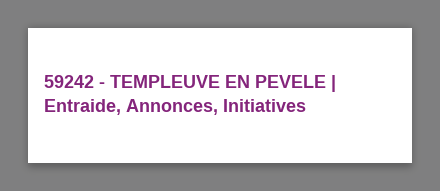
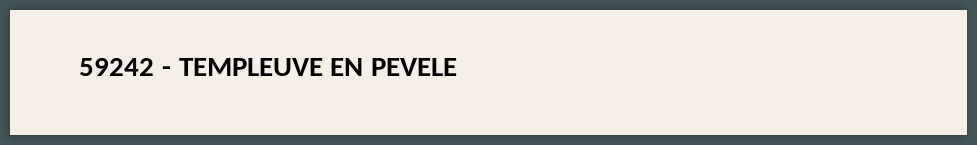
[331,75,336,92] [44,99,306,115] | Entraide, Annonces, Initiatives -> (458, 67) none

